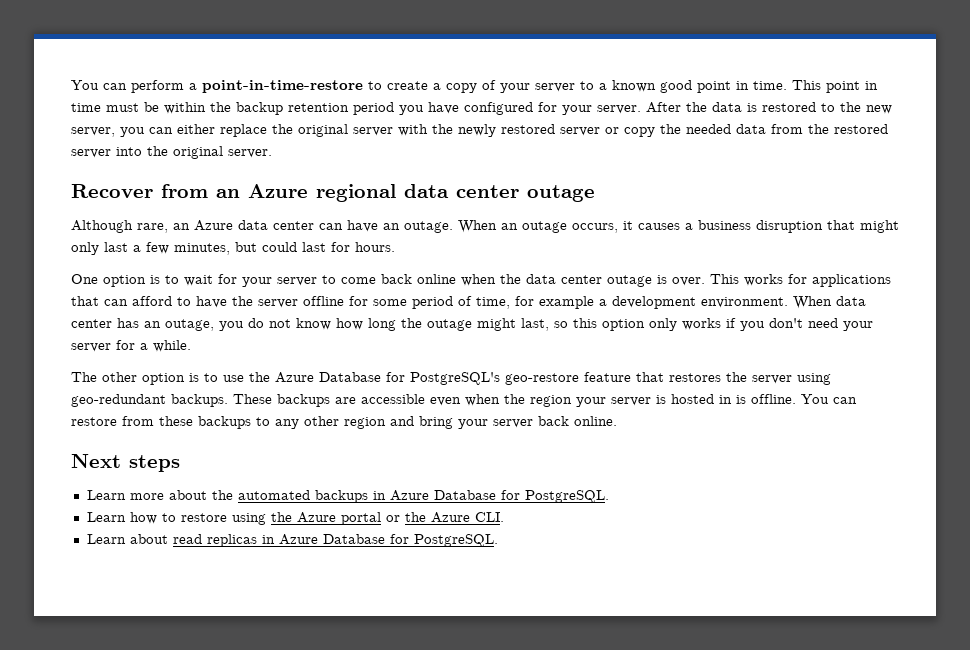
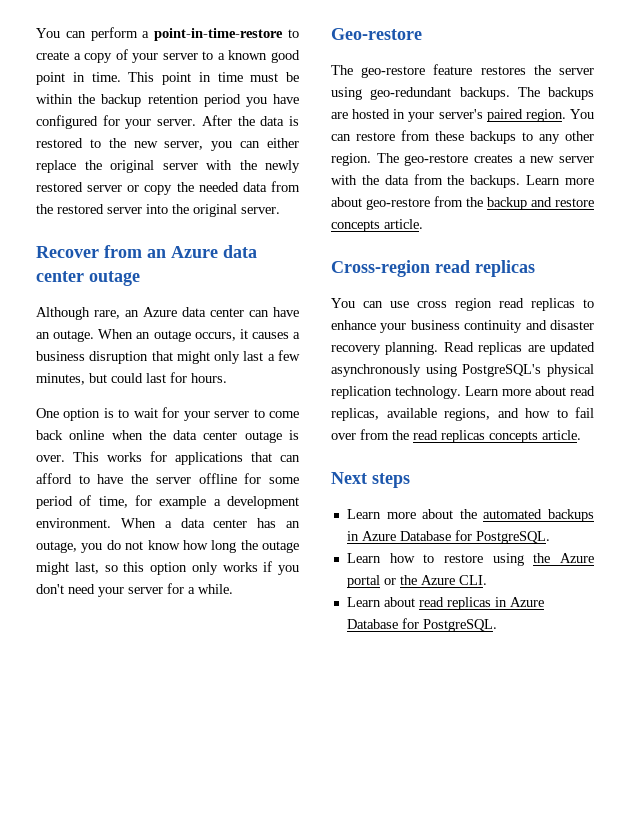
[316,184,396,202] regional -> (218, 252) none
(832, 302) none -> [164,521,172,528] a
[71,372,500,385] // The other option is to use the Azure Database for PostgreSQL's -> [331,28,422,40] [331,65,353,75] // Geo-restore // The
[636,372,664,382] that -> (473, 69) none
[233,394,272,404] These -> [517,87,540,97] The
[361,394,796,407] accessible even when the region your server is hosted in is offline. -> [352,109,566,122] hosted in your server's paired region.
[344,416,617,429] region and bring your server back online. -> [331,153,594,166] [331,174,594,188] [331,196,594,210] [331,219,423,232] [331,260,535,277] [331,298,594,311] [331,320,594,333] [331,342,595,355] [331,364,594,377] [331,386,595,399] [331,407,594,421] [331,429,581,443] region. The geo-restore creates a new server with the data from the backups. Learn more about geo-restore from the backup and restore concepts article. // Cross-region read replicas // You can use cross region read replicas to enhance your business continuity and disaster recovery planning. Read replicas are updated asynchronously using PostgreSQL's physical replication technology. Learn more about read replicas, available regions, and how to fail over from the read replicas concepts article.

